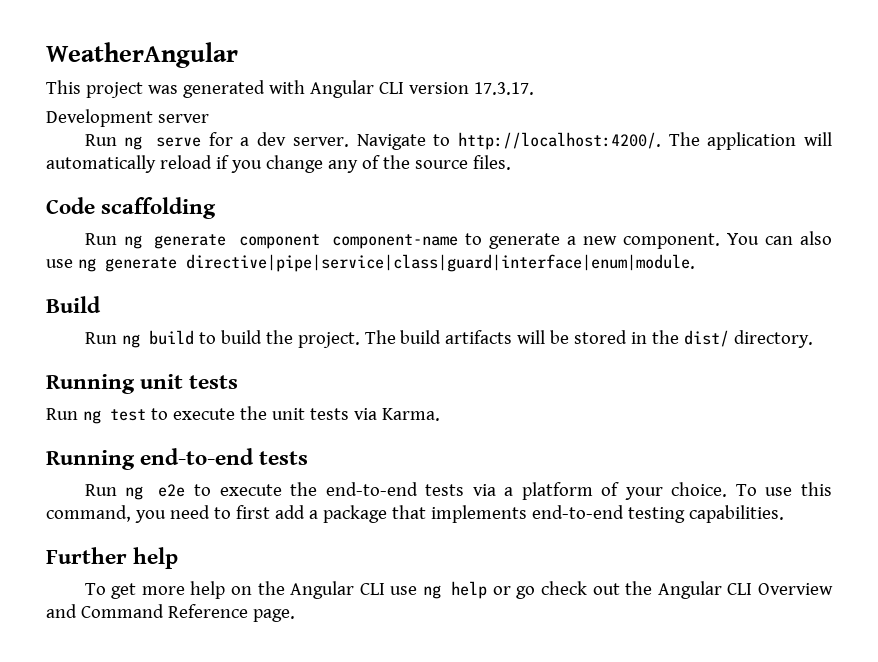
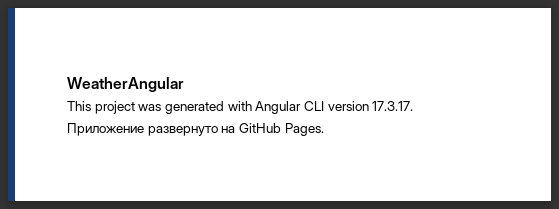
[46,109,209,127] [84,132,833,150] [46,155,511,173] [46,197,217,219] [84,231,832,249] [46,254,695,272] [46,296,101,313] [84,330,814,348] [46,374,239,394] [46,406,440,424] [46,448,309,470] [84,482,832,500] [46,505,784,523] [46,547,179,569] [84,581,834,599] [46,604,295,622] Development server // Run ng serve for a dev server. Navigate to http://localhost:4200/. The application will automatically reload if you change any of the source files. // Code scaffolding // Run ng generate component component-name to generate a new component. You can also use ng generate directive|pipe|service|class|guard|interface|enum|module. // Build // Run ng build to build the project. The build artifacts will be stored in the dist/ directory. // Running unit tests // Run ng test to execute the unit tests via Karma. // Running end-to-end tests // Run ng e2e to execute the end-to-end tests via a platform of your choice. To use this command, you need to first add a package that implements end-to-end testing capabilities. // Further help // To get more help on the Angular CLI use ng help or go check out the Angular CLI Overview and Command Reference page. -> [67,123,324,136] Приложение развернуто на GitHub Pages.

